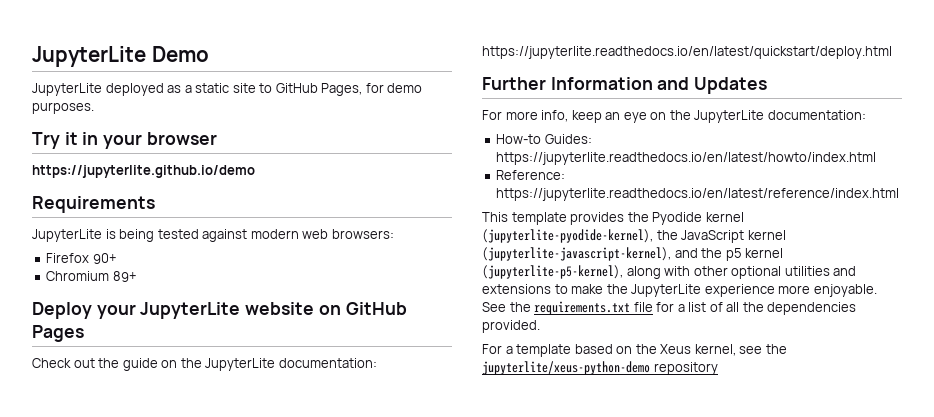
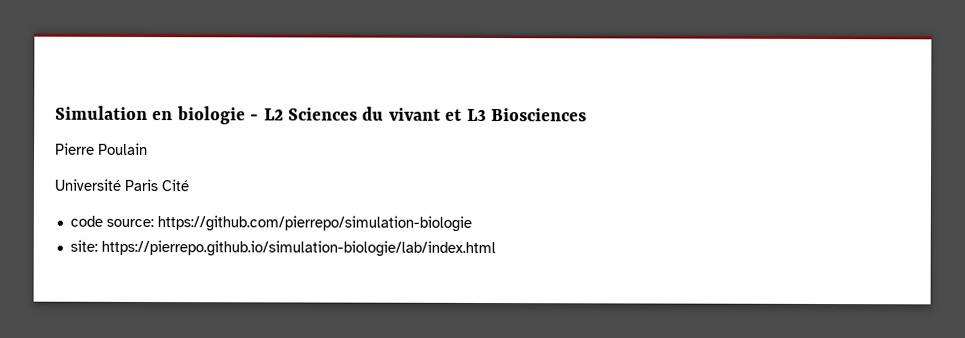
[32,46,209,67] [32,83,423,96] [32,102,94,114] [32,132,217,149] [32,165,255,178] [32,196,155,213] [32,229,394,242] [46,253,117,264] [46,271,137,282] [32,302,407,319] [32,325,84,342] [32,358,377,371] [482,46,892,59] [482,77,768,94] [482,110,866,123] [496,134,592,144] [496,152,877,165] [496,170,566,180] [496,188,900,201] [482,212,744,225] [482,229,786,243] [482,247,784,261] [482,265,857,279] [482,284,877,297] [482,301,857,315] [482,320,540,333] [482,344,787,357] [482,361,718,375] JupyterLite Demo // JupyterLite deployed as a static site to GitHub Pages, for demo purposes. // Try it in your browser // https://jupyterlite.github.io/demo // Requirements // JupyterLite is being tested against modern web browsers: // Firefox 90+ // Chromium 89+ // Deploy your JupyterLite website on GitHub Pages // Check out the guide on the JupyterLite documentation: https://jupyterlite.readthedocs.io/en/latest/quickstart/deploy.html // Further Information and Updates // For more info, keep an eye on the JupyterLite documentation: // How-to Guides: https://jupyterlite.readthedocs.io/en/latest/howto/index.html // Reference: https://jupyterlite.readthedocs.io/en/latest/reference/index.html // This template provides the Pyodide kernel (jupyterlite-pyodide-kernel), the JavaScript kernel (jupyterlite-javascript-kernel), and the p5 kernel (jupyterlite-p5-kernel), along with other optional utilities and extensions to make the JupyterLite experience more enjoyable. See the requirements.txt file for a list of all the dependencies provided. // For a template based on the Xeus kernel, see the jupyterlite/xeus-python-demo repository -> [55,105,587,125] [55,142,148,156] [54,178,189,192] [69,215,472,232] [69,239,496,258] Simulation en biologie - L2 Sciences du vivant et L3 Biosciences // Pierre Poulain // Université Paris Cité // code source: https://github.com/pierrepo/simulation-biologie // site: https://pierrepo.github.io/simulation-biologie/lab/index.html

